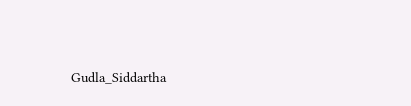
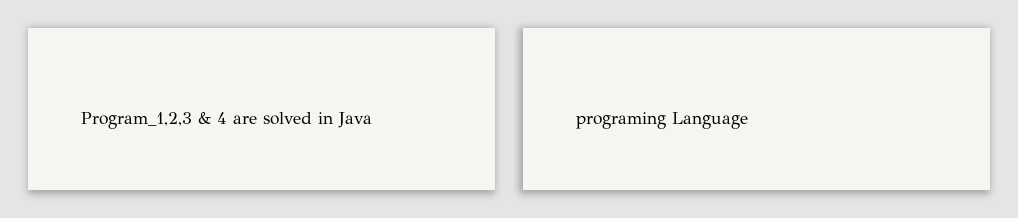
[71,72,167,84] Gudla_Siddartha -> [81,112,748,129] Program_1,2,3 & 4 are solved in Java programing Language

